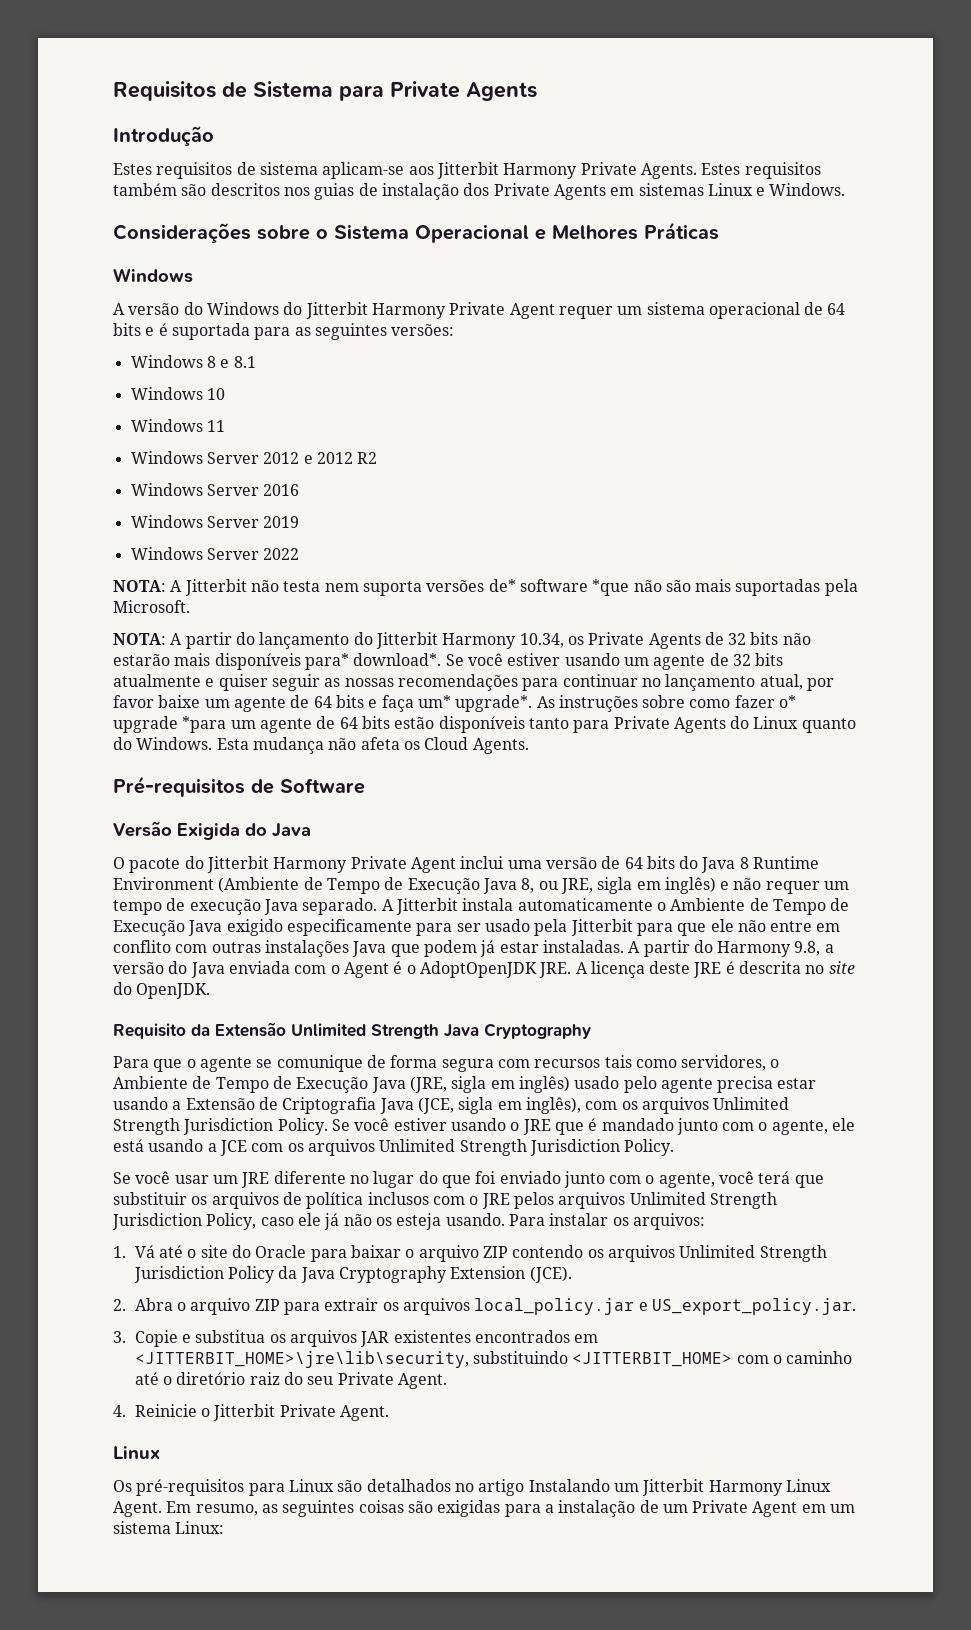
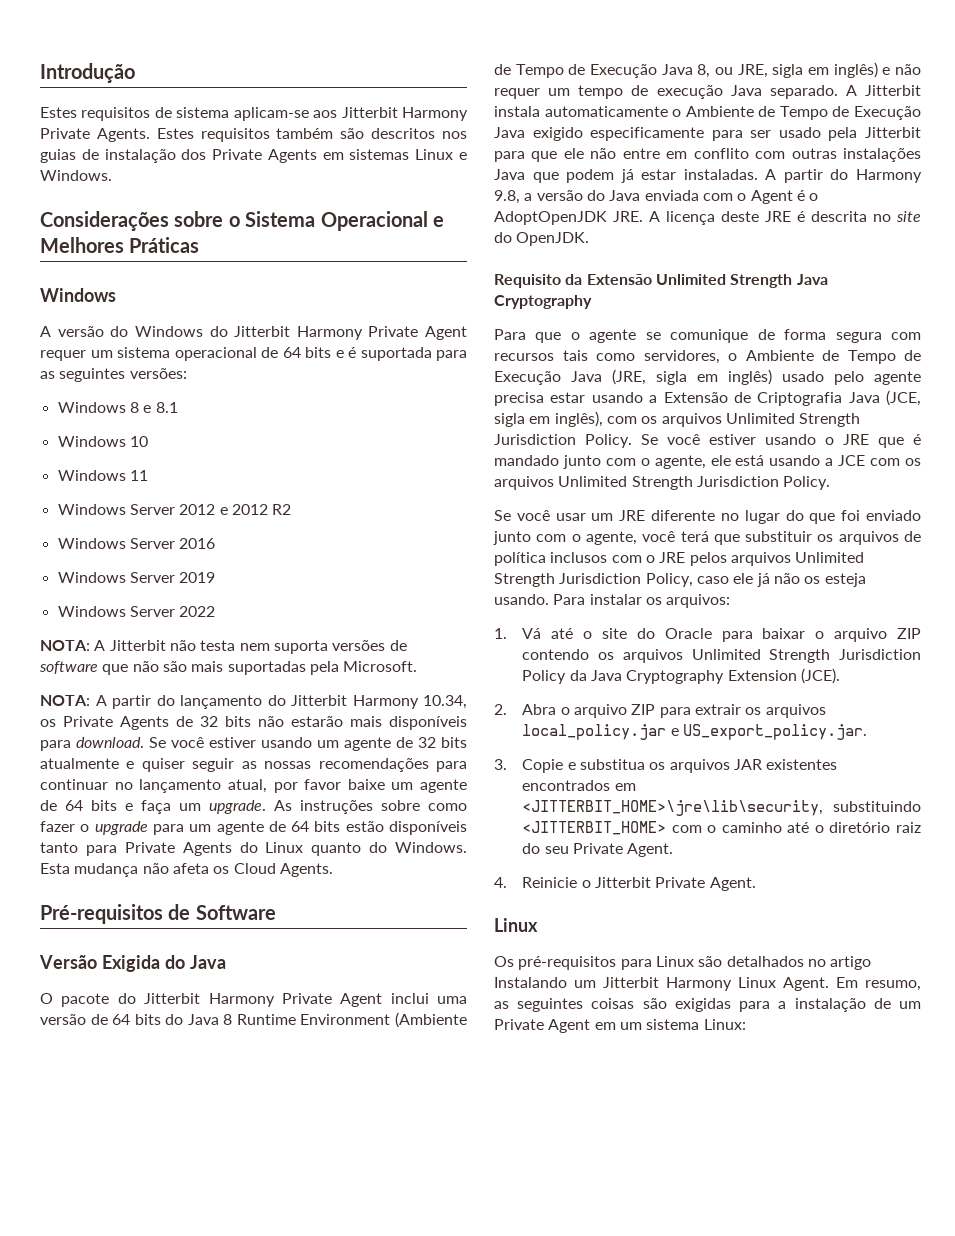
[113,81,537,101] Requisitos de Sistema para Private Agents // -> (40, 73) none
[488,579,630,596] de* software *que -> [389,640,407,651] [39,661,129,675] de software que
[304,653,442,670] para* download*. -> [40,737,144,751] para download.
[417,695,533,712] um* upgrade*. -> [179,800,266,814] um upgrade.
[779,695,797,708] [113,716,227,733] o* upgrade *para -> [80,821,184,835] o upgrade para

